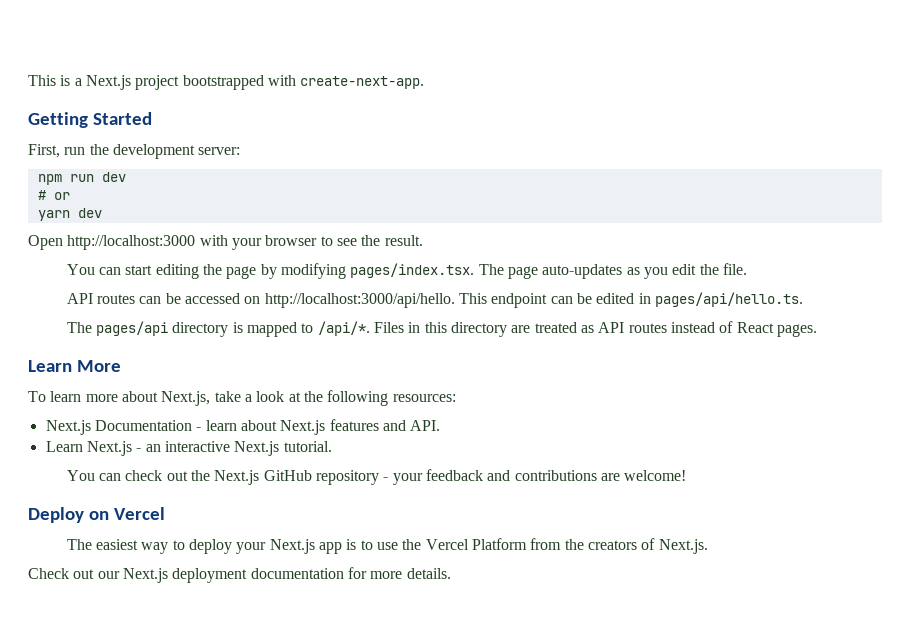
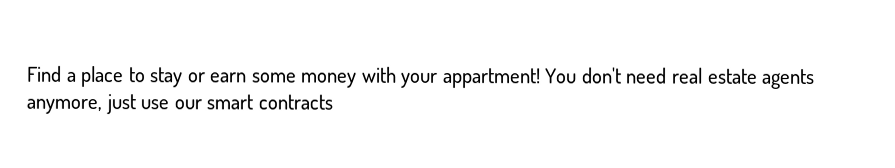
[28,75,425,90] [28,112,152,128] [28,144,241,159] [37,172,126,185] [37,190,70,200] [37,208,102,221] [28,235,423,250] [66,263,747,279] [66,292,803,308] [66,321,817,337] [28,360,121,372] [28,390,456,406] [45,419,441,435] [45,441,332,456] [66,469,687,485] [28,507,165,523] [66,538,708,554] [28,567,451,583] This is a Next.js project bootstrapped with create-next-app. // Getting Started // First, run the development server: // npm run dev // # or // yarn dev // Open http://localhost:3000 with your browser to see the result. // You can start editing the page by modifying pages/index.tsx. The page auto-updates as you edit the file. // API routes can be accessed on http://localhost:3000/api/hello. This endpoint can be edited in pages/api/hello.ts. // The pages/api directory is mapped to /api/*. Files in this directory are treated as API routes instead of React pages. // Learn More // To learn more about Next.js, take a look at the following resources: // Next.js Documentation - learn about Next.js features and API. // Learn Next.js - an interactive Next.js tutorial. // You can check out the Next.js GitHub repository - your feedback and contributions are welcome! // Deploy on Vercel // The easiest way to deploy your Next.js app is to use the Vercel Platform from the creators of Next.js. // Check out our Next.js deployment documentation for more details. -> [27,65,816,90] [26,94,333,115] Find a place to stay or earn some money with your appartment! You don't need real estate agents anymore, just use our smart contracts

